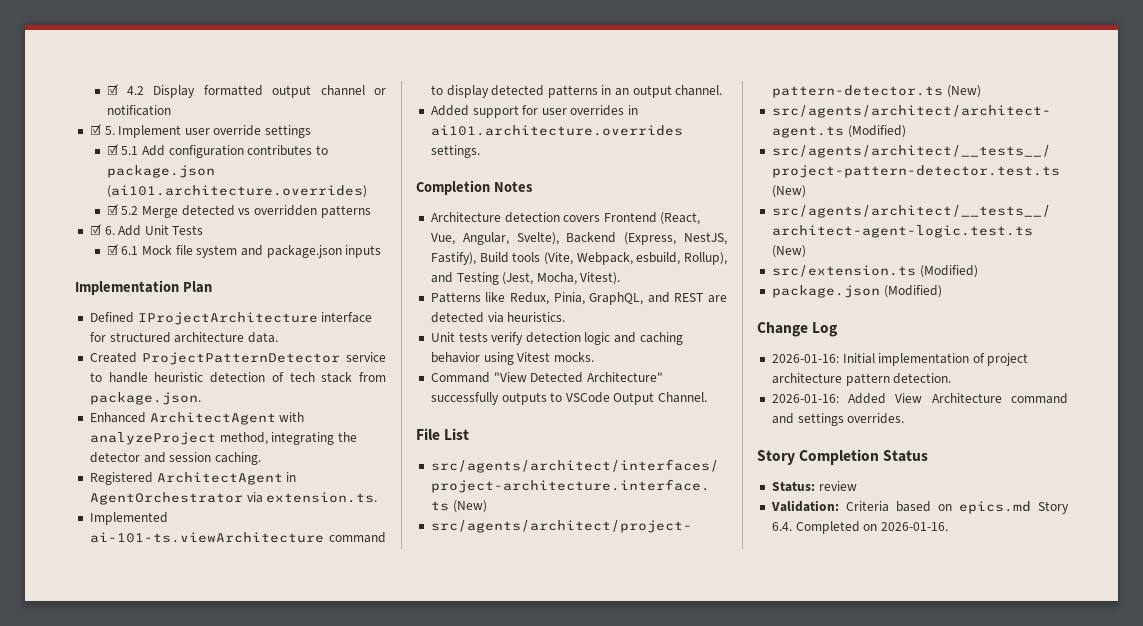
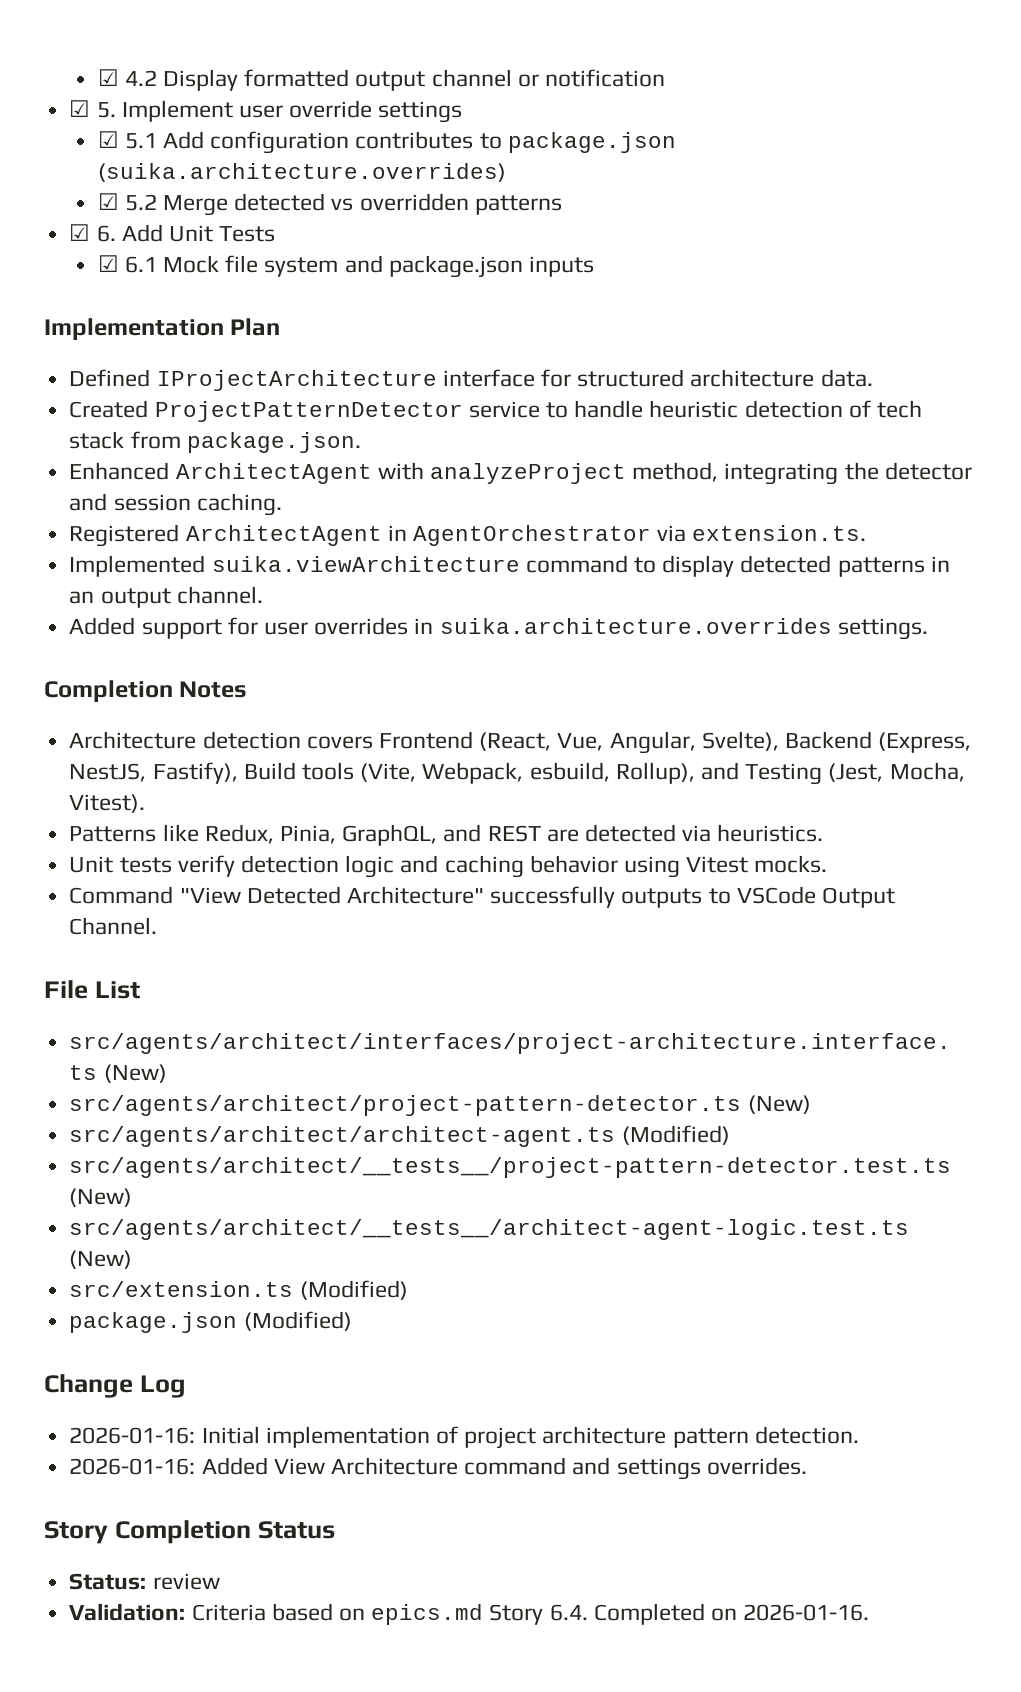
[106,185,367,198] (ai101.architecture.overrides) -> [97,163,506,182] (suika.architecture.overrides)
[89,532,324,543] ai-101-ts.viewArchitecture -> [211,556,520,572] suika.viewArchitecture
[430,125,683,136] ai101.architecture.overrides -> [439,618,832,634] suika.architecture.overrides

